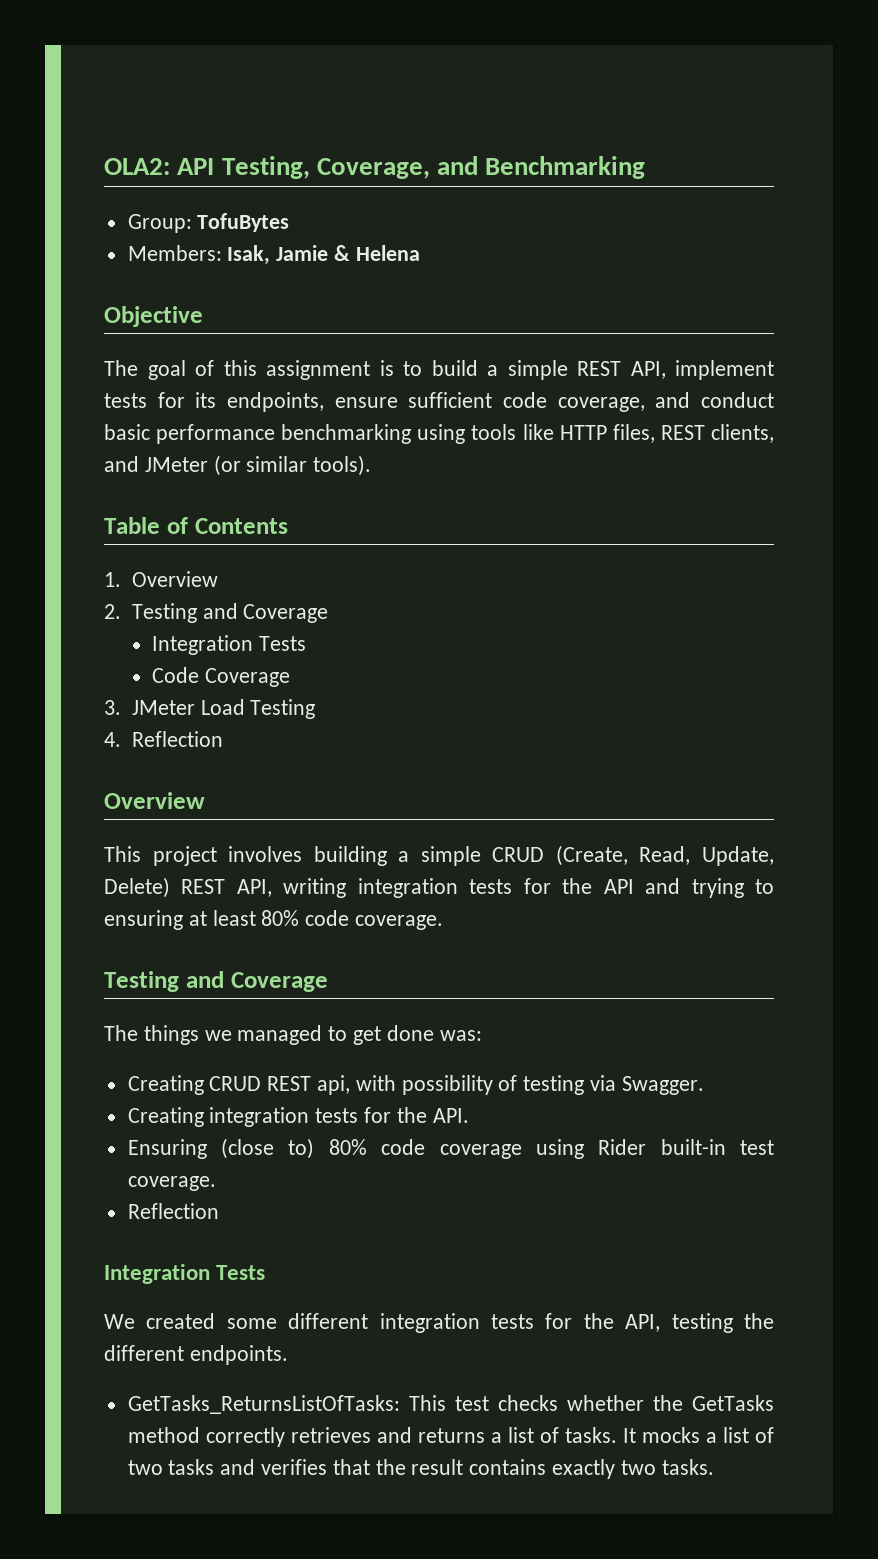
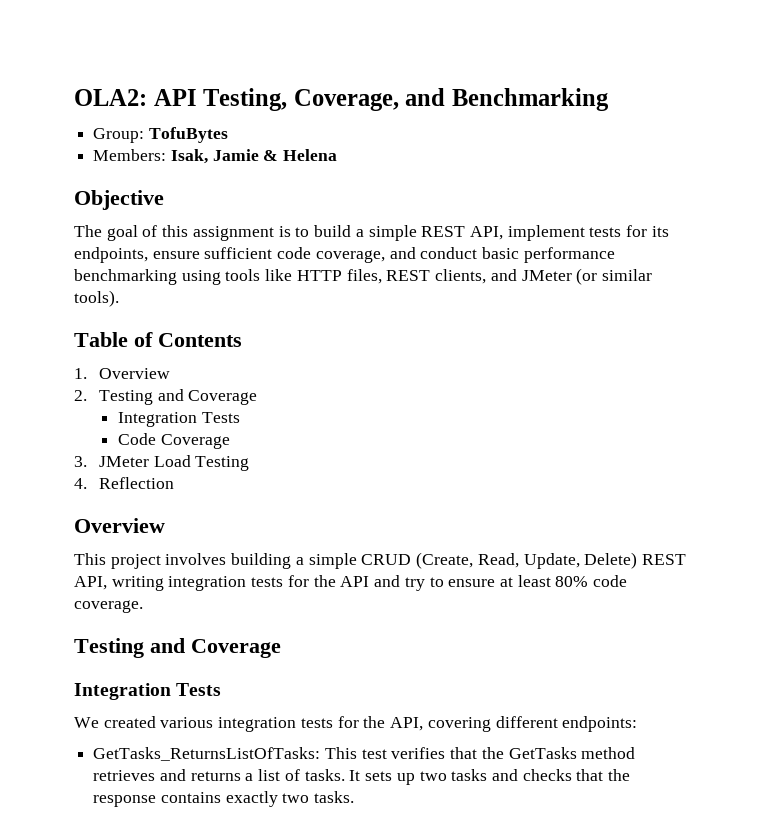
[691,878,774,898] [104,910,183,930] trying to ensuring -> [404,577,496,591] try to ensure
[104,1025,482,1045] [127,1075,704,1095] [127,1107,469,1127] [127,1138,774,1159] [127,1176,216,1191] [127,1203,219,1219] // The things we managed to get done was: // Creating CRUD REST api, with possibility of testing via Swagger. // Creating integration tests for the API. // Ensuring (close to) 80% code coverage using Rider built-in test coverage. // Reflection -> (281, 648) none
[226,1313,369,1329] some different -> [160,717,214,728] various
[671,1313,774,1333] [104,1345,288,1365] testing the different endpoints. -> [427,716,638,732] covering different endpoints:
[497,1395,644,1411] checks whether -> [391,747,478,759] verifies that
[205,1427,285,1447] correctly -> (636, 753) none
[641,1427,774,1443] mocks a list of -> [365,771,415,785] sets up
[261,1459,464,1475] verifies that the result -> [522,769,631,781] [93,795,157,807] checks that the response

